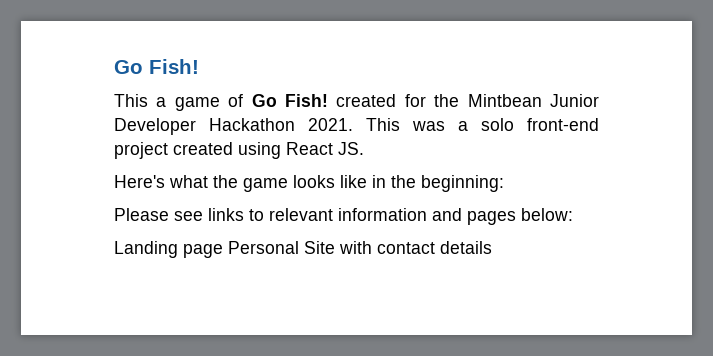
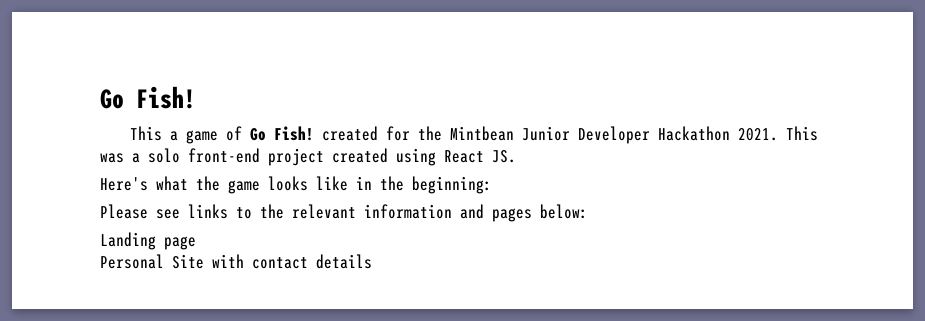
(264, 215) none -> [260,204,284,219] the
(223, 251) none -> (196, 243) //

